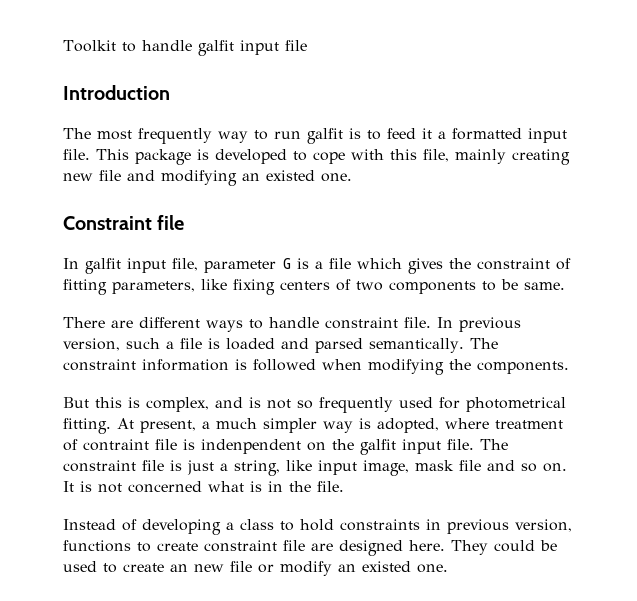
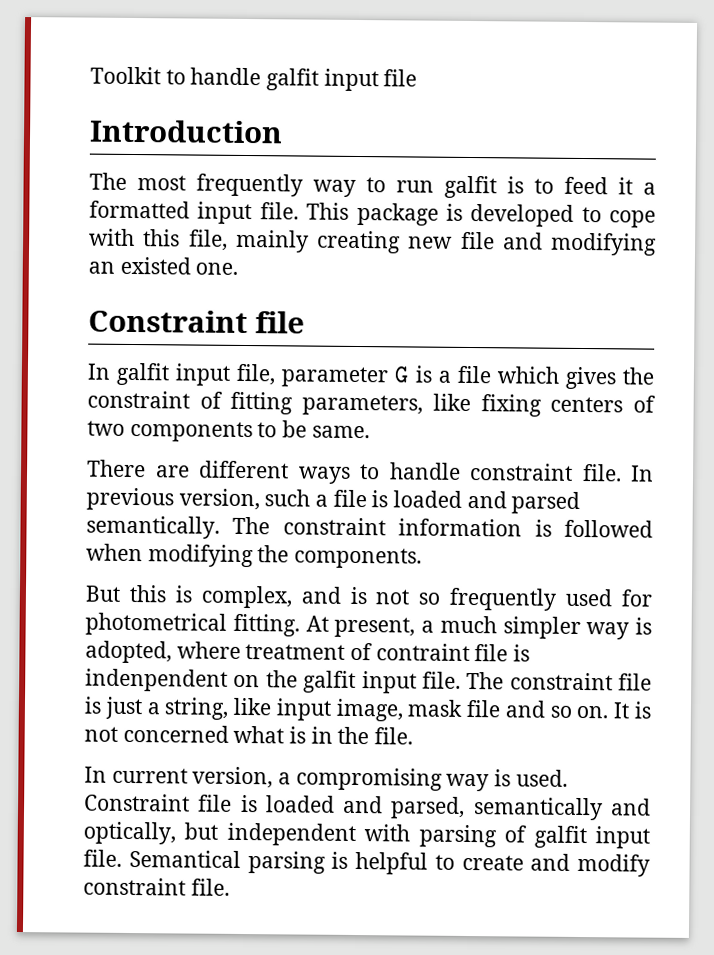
[63,519,572,535] [63,540,557,556] [63,561,448,576] Instead of developing a class to hold constraints in previous version, functions to create constraint file are designed here. They could be used to create an new file or modify an existed one. -> [84,766,568,792] [84,793,651,821] [83,821,650,849] [83,849,650,877] [83,877,230,896] In current version, a compromising way is used. Constraint file is loaded and parsed, semantically and optically, but independent with parsing of galfit input file. Semantical parsing is helpful to create and modify constraint file.

